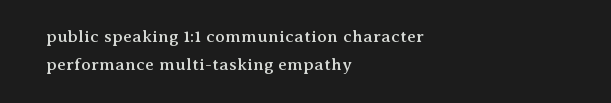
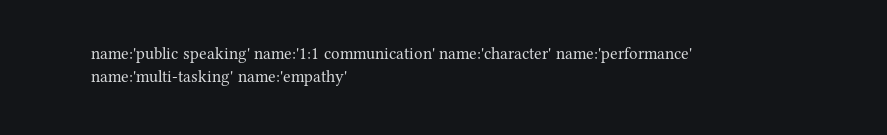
[46,30,424,46] [46,58,353,74] public speaking 1:1 communication character performance multi-tasking empathy -> [91,47,692,63] [91,70,347,86] name:'public speaking' name:'1:1 communication' name:'character' name:'performance' name:'multi-tasking' name:'empathy'

